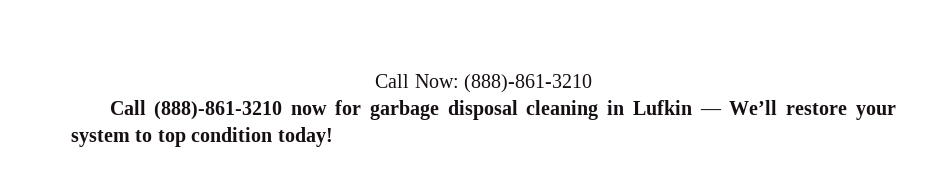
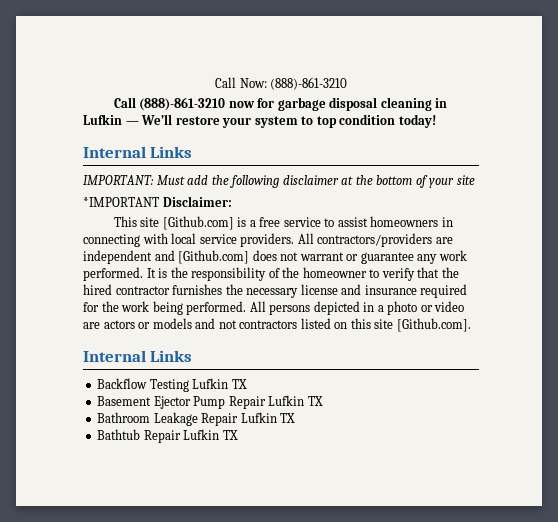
(333, 137) none -> [83,146,193,158] [83,175,475,188] [83,196,232,207] [113,216,453,230] [83,233,453,247] [83,250,467,264] [83,267,459,281] [83,284,468,298] [83,301,465,315] [83,318,471,332] [83,350,193,362] [97,378,247,392] [97,395,323,409] [97,412,296,426] [97,429,238,443] // Internal Links // IMPORTANT: Must add the following disclaimer at the bottom of your site // *IMPORTANT Disclaimer: // This site [Github.com] is a free service to assist homeowners in connecting with local service providers. All contractors/providers are independent and [Github.com] does not warrant or guarantee any work performed. It is the responsibility of the homeowner to verify that the hired contractor furnishes the necessary license and insurance required for the work being performed. All persons depicted in a photo or video are actors or models and not contractors listed on this site [Github.com]. // Internal Links // Backflow Testing Lufkin TX // Basement Ejector Pump Repair Lufkin TX // Bathroom Leakage Repair Lufkin TX // Bathtub Repair Lufkin TX

